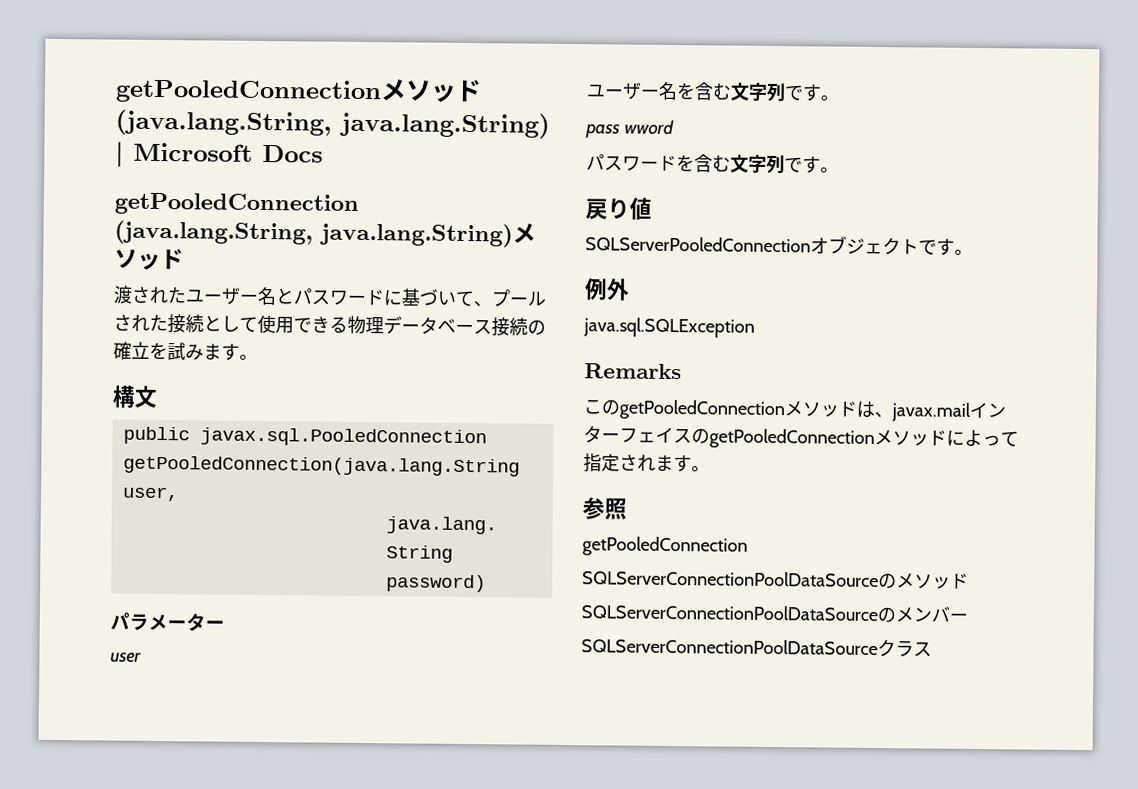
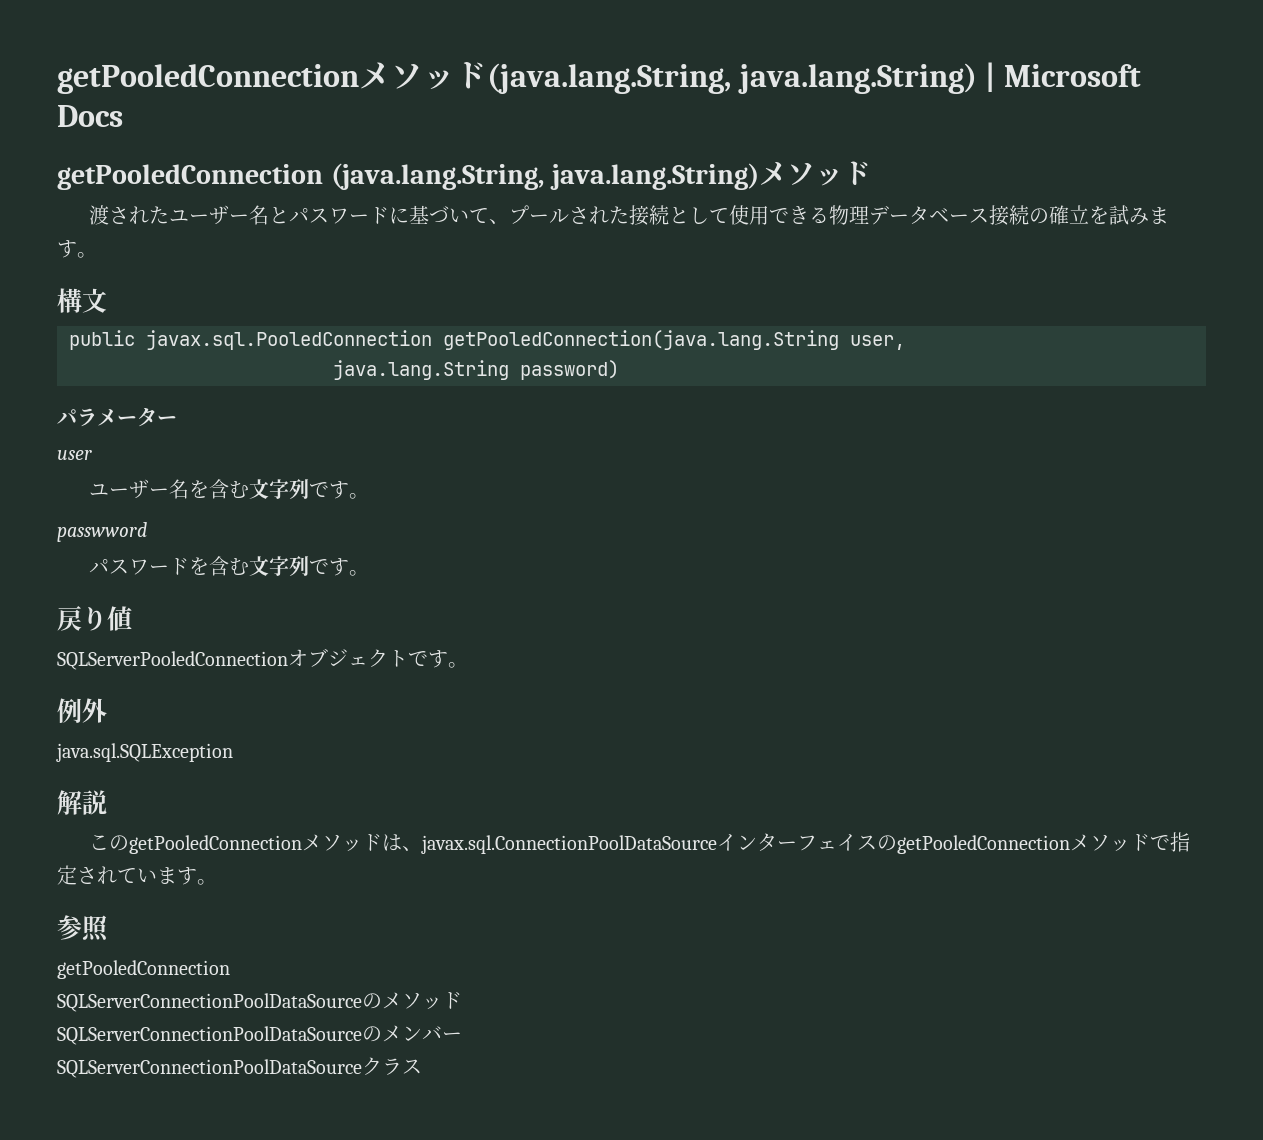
[585,119,674,139] pass wword -> [57,522,147,542] passwword
[584,363,682,380] Remarks -> [57,790,107,815] 解説
[891,402,971,422] javax.mail -> [420,835,717,854] javax.sql.ConnectionPoolDataSource
[946,429,1019,447] によって -> [1149,835,1170,850] で
(656, 463) none -> [117,868,157,883] てい

